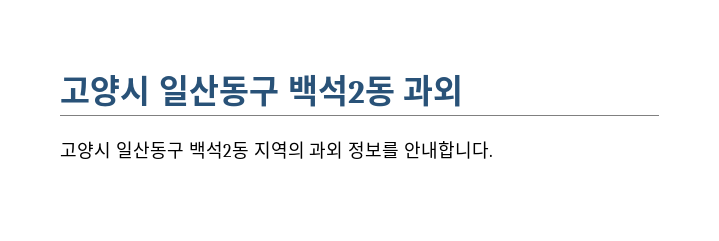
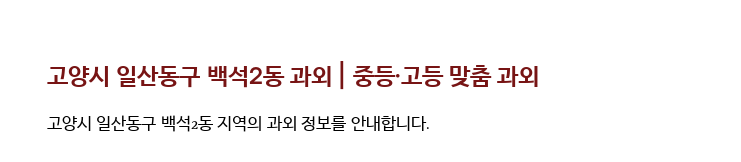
(464, 90) none -> [338,61,540,90] | 중등·고등 맞춤 과외

